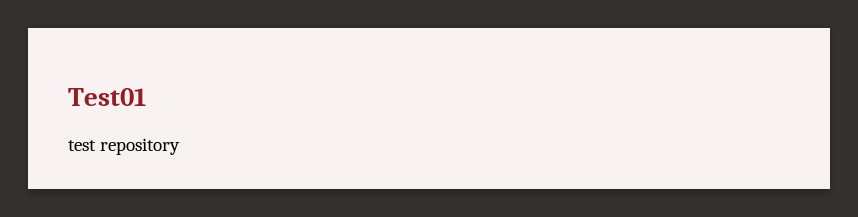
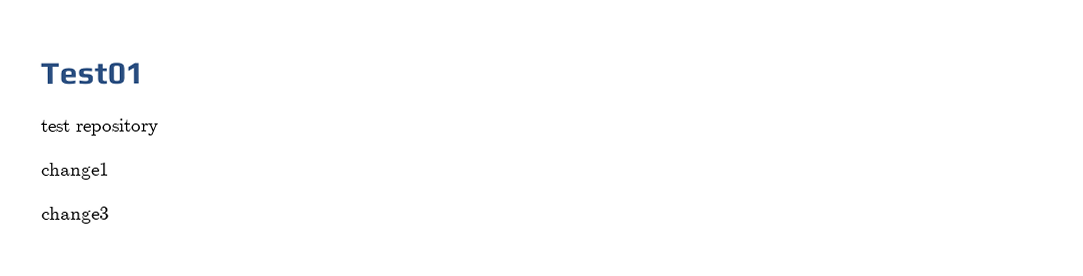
(181, 146) none -> [41,162,110,180] [41,206,110,224] // change1 // change3

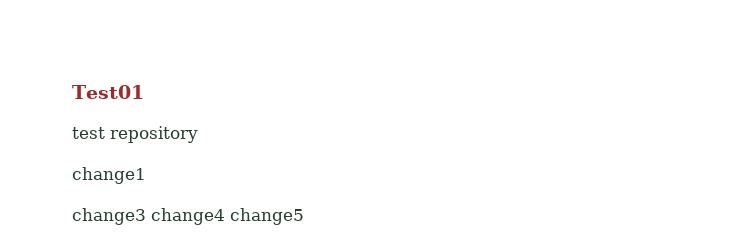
(110, 215) none -> [151,208,304,225] change4 change5

